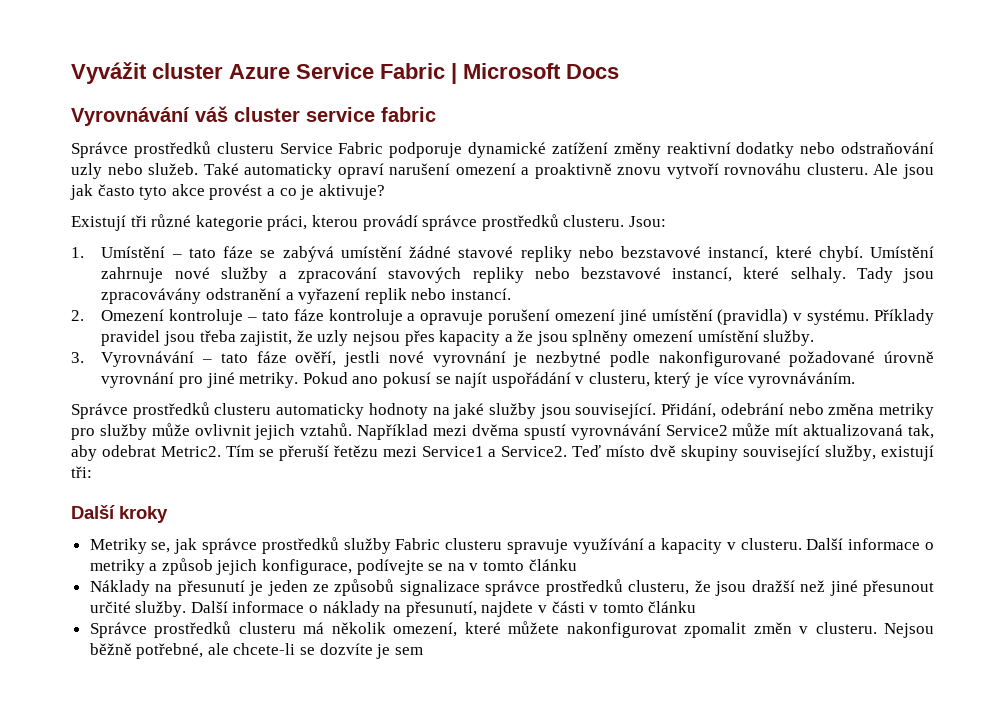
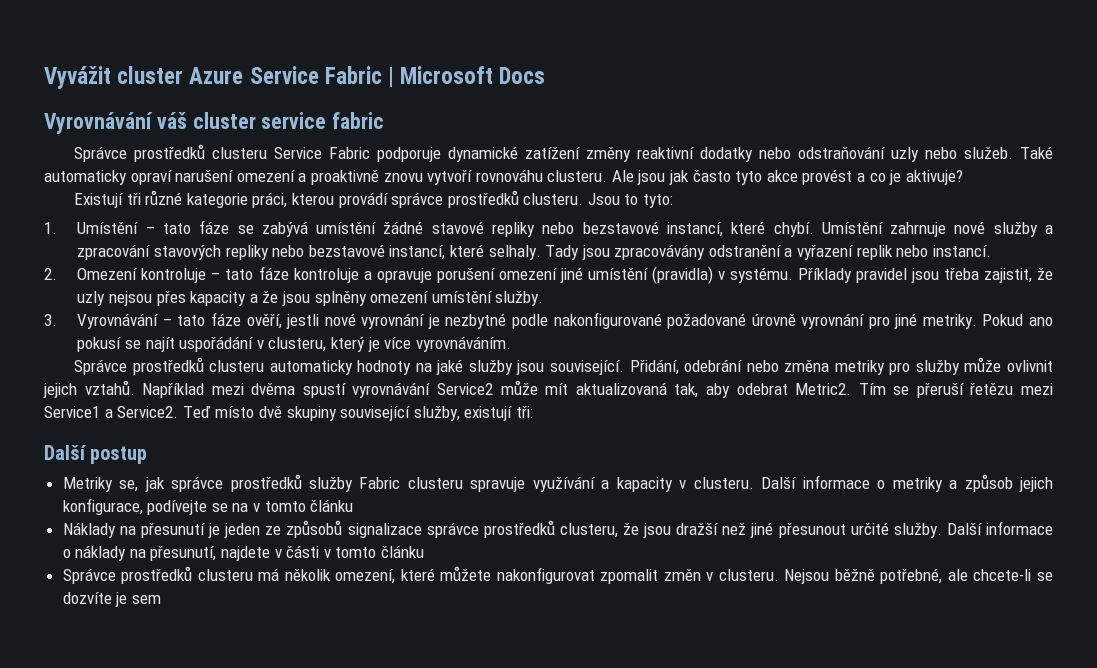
[628,216,666,227] Jsou: -> [587,193,674,208] Jsou to tyto:
[119,506,168,523] kroky -> [90,446,148,464] postup

